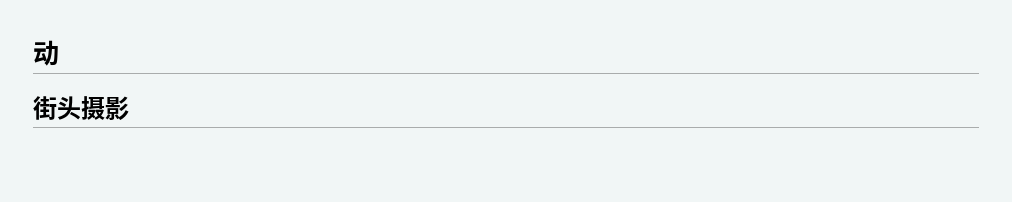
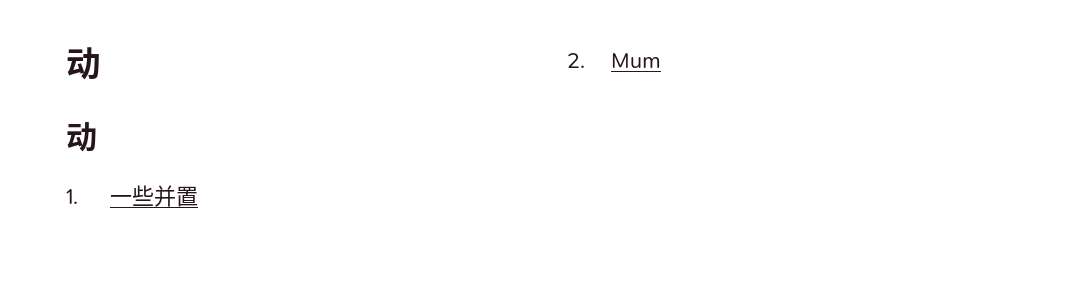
[33,40,59,66] [33,96,129,121] 动 // 街头摄影 -> [66,47,101,80] [66,122,97,152] [66,185,198,207] [567,53,661,68] 动 // 动 // 1.一些并置 // 2. Mum

